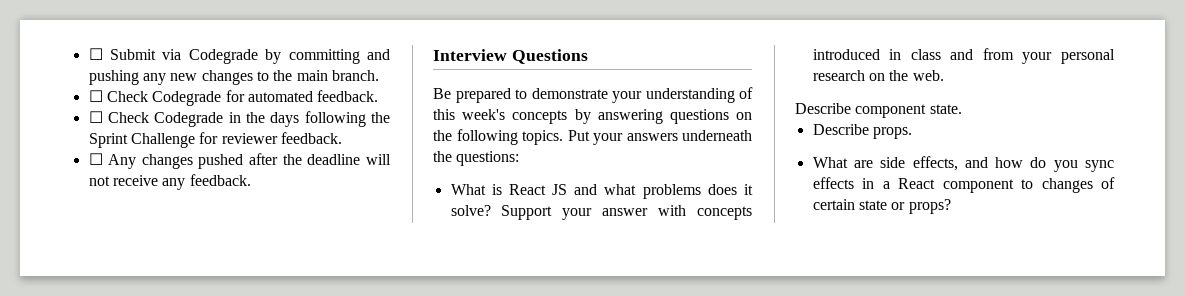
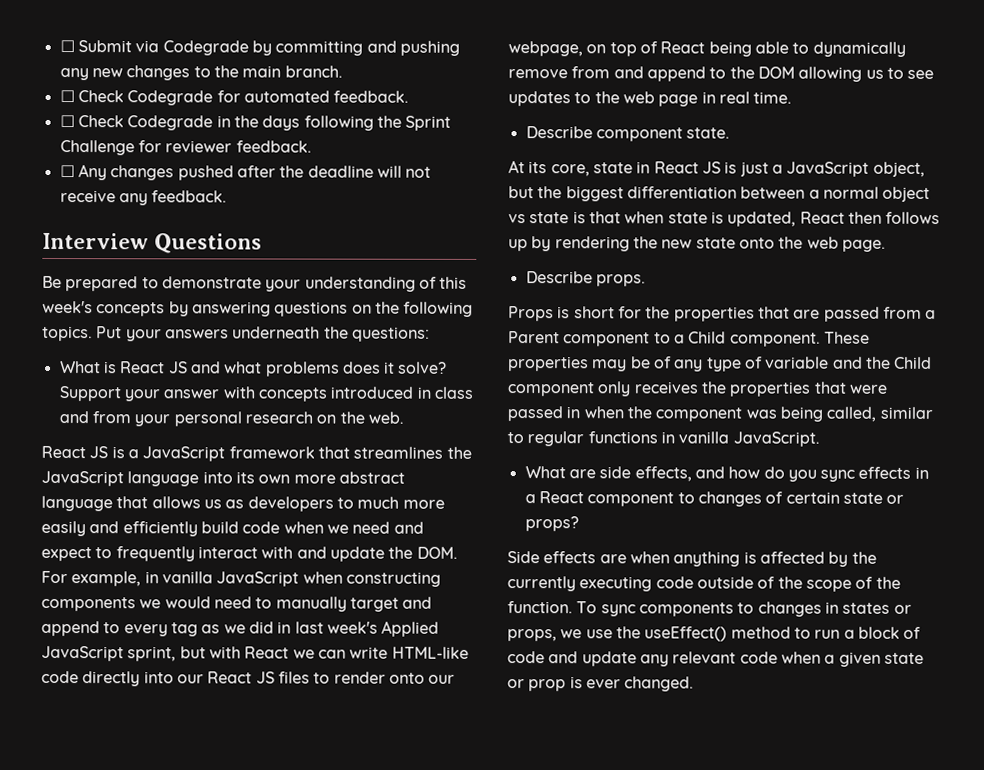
[795,103,962,118] [812,124,912,139] Describe component state. // Describe props. -> [41,445,472,462] [41,470,405,487] [41,495,445,512] [41,520,424,537] [41,546,458,562] [41,570,441,587] [41,596,433,612] [41,620,440,637] [41,645,469,662] [41,670,456,687] [508,41,906,57] [508,66,935,82] [508,91,793,107] [525,126,731,142] [508,160,925,177] [508,186,931,202] [508,211,941,227] [508,236,886,252] [525,271,646,287] [508,306,937,322] [508,331,870,347] [508,356,933,372] [507,381,888,397] [507,406,933,422] [507,431,820,447] React JS is a JavaScript framework that streamlines the JavaScript language into its own more abstract language that allows us as developers to much more easily and efficiently build code when we need and expect to frequently interact with and update the DOM. For example, in vanilla JavaScript when constructing components we would need to manually target and append to every tag as we did in last week's Applied JavaScript sprint, but with React we can write HTML-like code directly into our React JS files to render onto our webpage, on top of React being able to dynamically remove from and append to the DOM allowing us to see updates to the web page in real time. // Describe component state. // At its core, state in React JS is just a JavaScript object, but the biggest differentiation between a normal object vs state is that when state is updated, React then follows up by rendering the new state onto the web page. // Describe props. // Props is short for the properties that are passed from a Parent component to a Child component. These properties may be of any type of variable and the Child component only receives the properties that were passed in when the component was being called, similar to regular functions in vanilla JavaScript.
(951, 206) none -> [507,551,877,567] [507,576,901,592] [507,601,912,617] [507,626,922,642] [507,651,924,667] [507,676,695,692] // Side effects are when anything is affected by the currently executing code outside of the scope of the function. To sync components to changes in states or props, we use the useEffect() method to run a block of code and update any relevant code when a given state or prop is ever changed.

